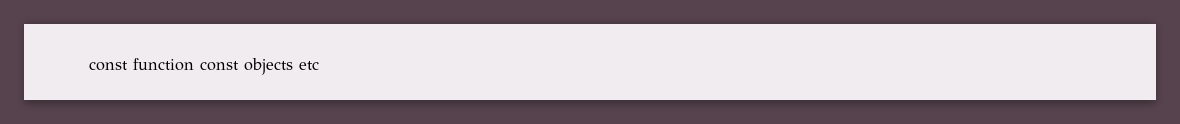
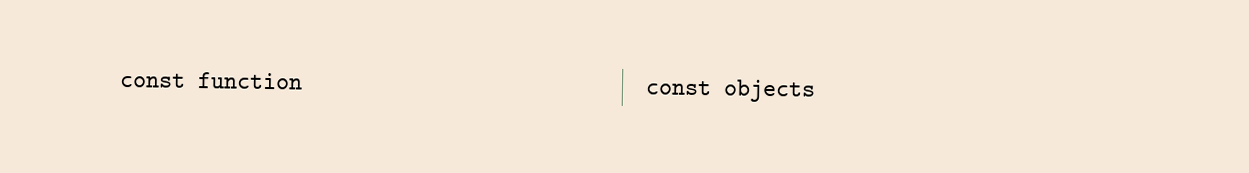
(194, 64) none -> (303, 81) //
[299,61,319,70] etc -> (816, 91) none

